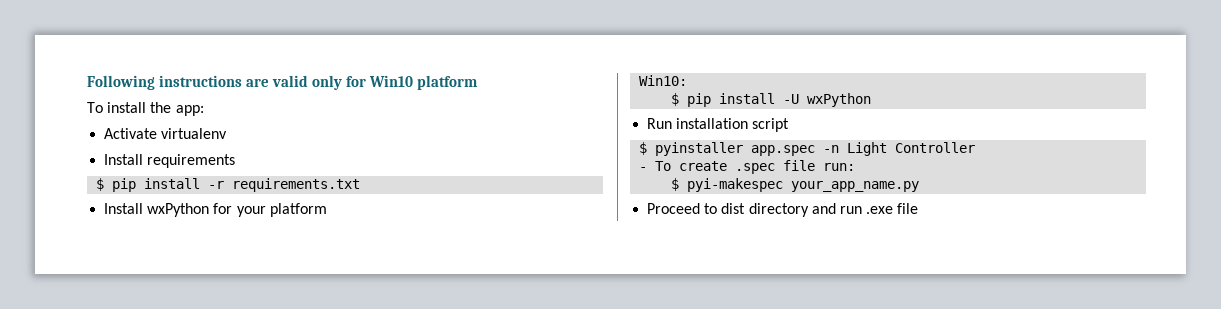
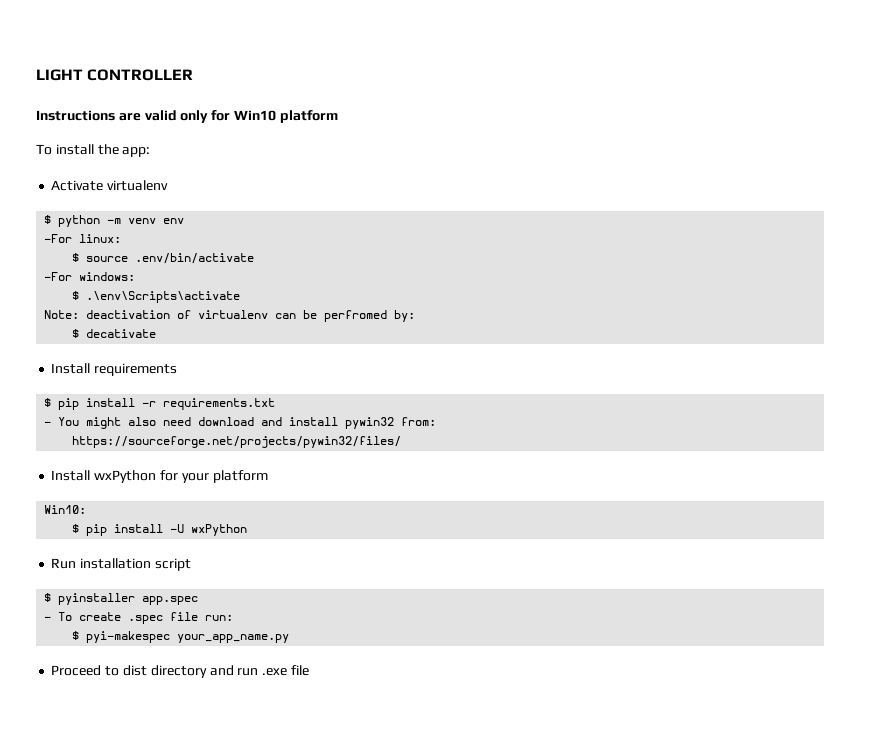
[87,75,243,90] Following instructions -> [36,69,194,81] [36,110,115,121] LIGHT CONTROLLER // Instructions
(228, 133) none -> [44,215,185,227] [44,234,122,243] [72,253,255,264] [44,272,136,281] [72,291,241,303] [44,310,416,322] [72,329,157,338] // $ python -m venv env // -For linux: // $ source .env/bin/activate // -For windows: // $ .\env\Scripts\activate // Note: deactivation of virtualenv can be perfromed by: // $ decativate
(361, 185) none -> [44,417,437,429] [72,436,402,448] // - You might also need download and install pywin32 from: // https://sourceforge.net/projects/pywin32/files/
[823,142,976,156] -n Light Controller -> (199, 600) none

